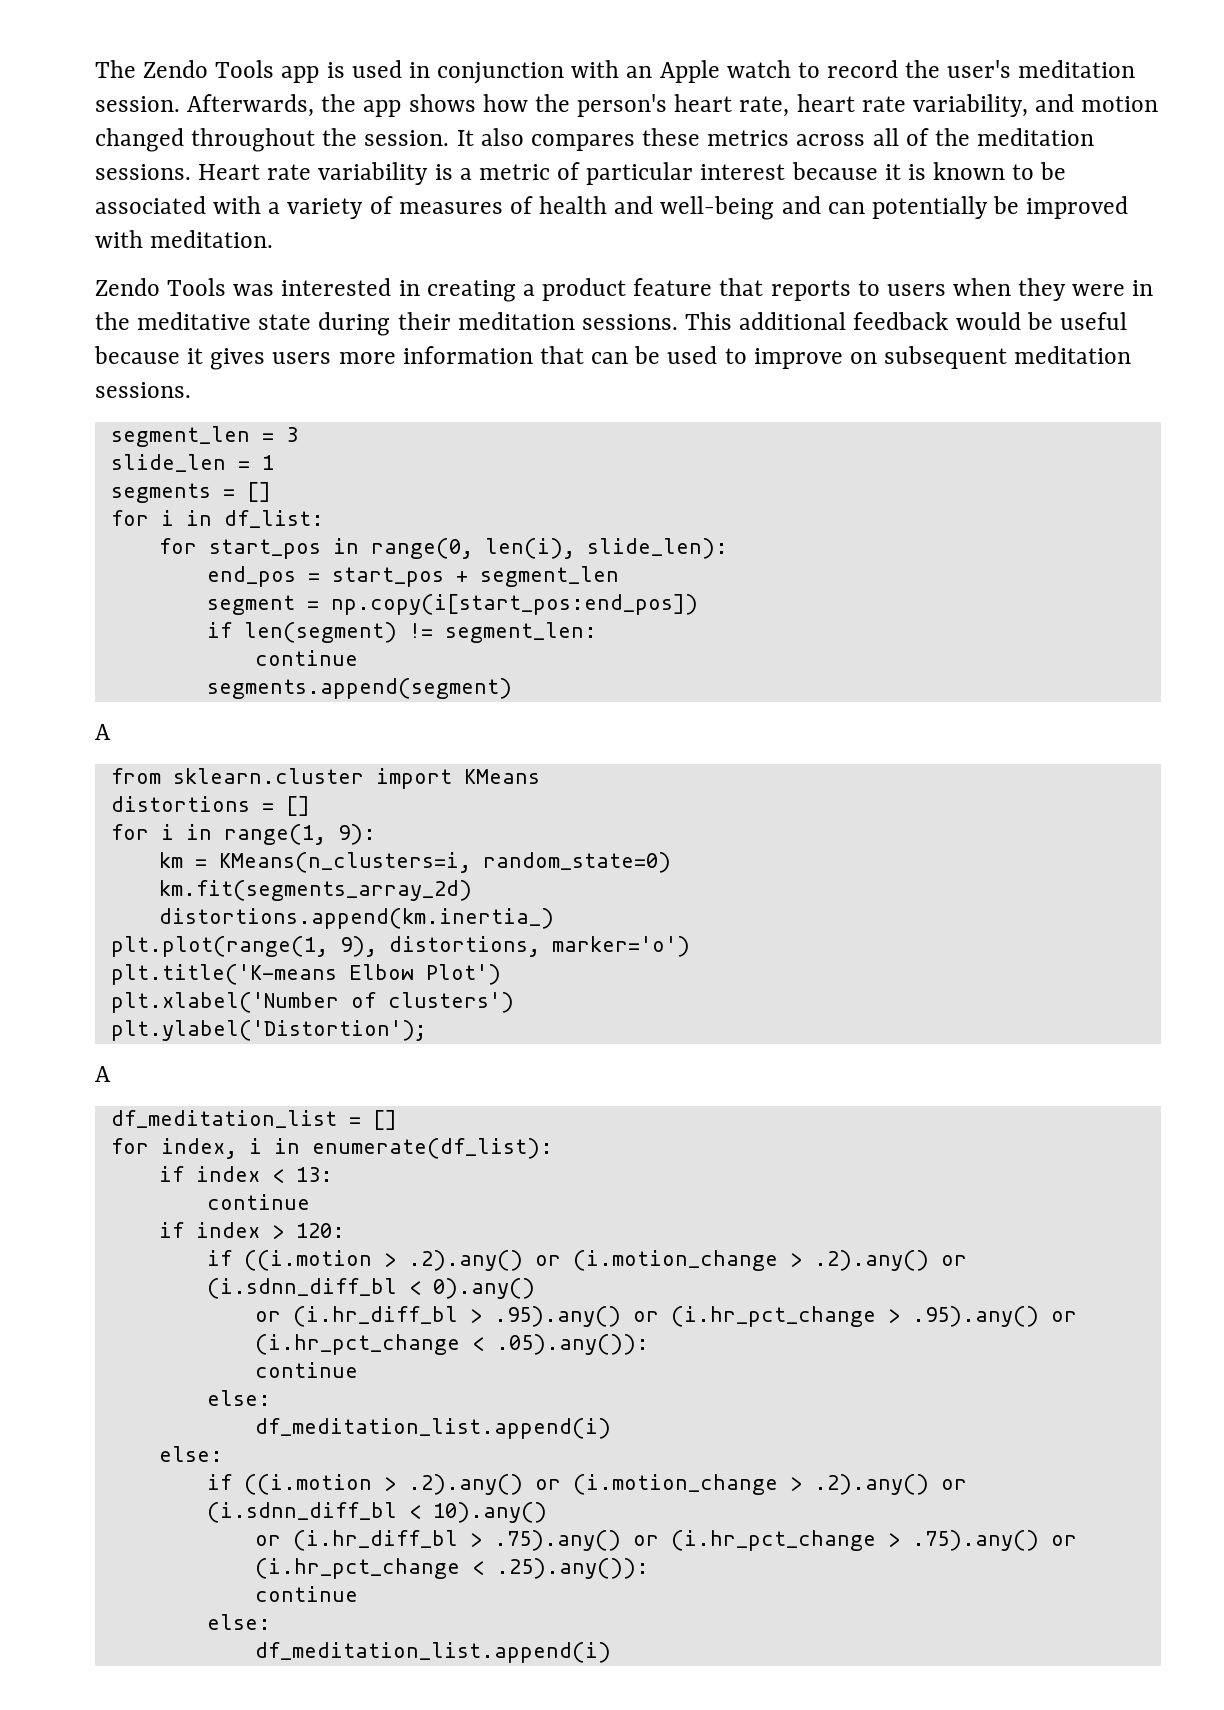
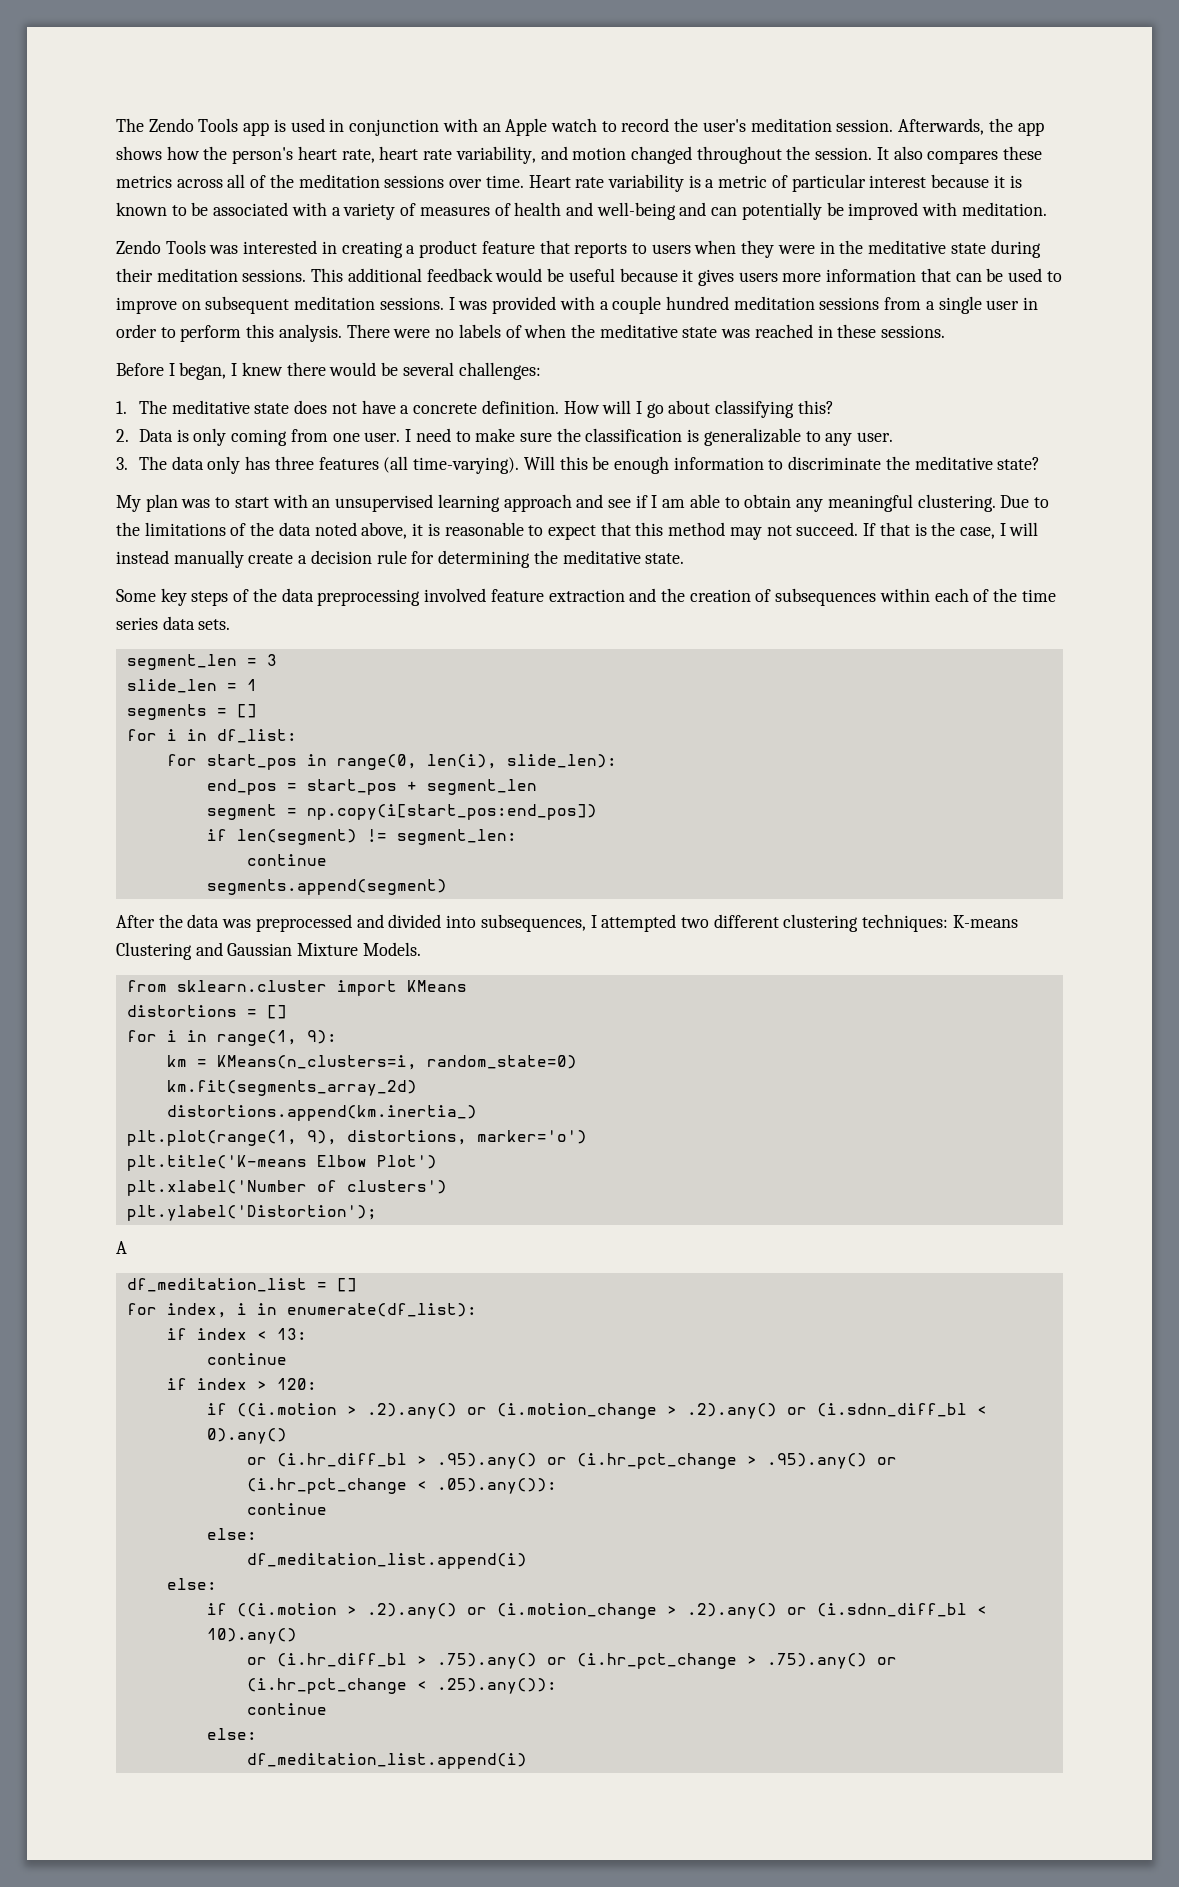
[95,164,191,180] sessions. -> [384,175,524,188] sessions over time.
(191, 390) none -> [448,296,1039,314] [116,324,946,342] [116,362,541,380] [116,400,834,418] [116,428,894,446] [116,456,1041,474] [116,494,1049,512] [116,522,1039,540] [116,550,685,568] [116,588,1056,606] [116,616,231,630] I was provided with a couple hundred meditation sessions from a single user in order to perform this analysis. There were no labels of when the meditative state was reached in these sessions. // Before I began, I knew there would be several challenges: // 1. The meditative state does not have a concrete definition. How will I go about classifying this? // 2. Data is only coming from one user. I need to make sure the classification is generalizable to any user. // 3. The data only has three features (all time-varying). Will this be enough information to discriminate the meditative state? // My plan was to start with an unsupervised learning approach and see if I am able to obtain any meaningful clustering. Due to the limitations of the data noted above, it is reasonable to expect that this method may not succeed. If that is the case, I will instead manually create a decision rule for determining the meditative state. // Some key steps of the data preprocessing involved feature extraction and the creation of subsequences within each of the time series data sets.
[95,724,111,740] A -> [116,914,1018,932] [116,942,421,960] After the data was preprocessed and divided into subsequences, I attempted two different clustering techniques: K-means Clustering and Gaussian Mixture Models.

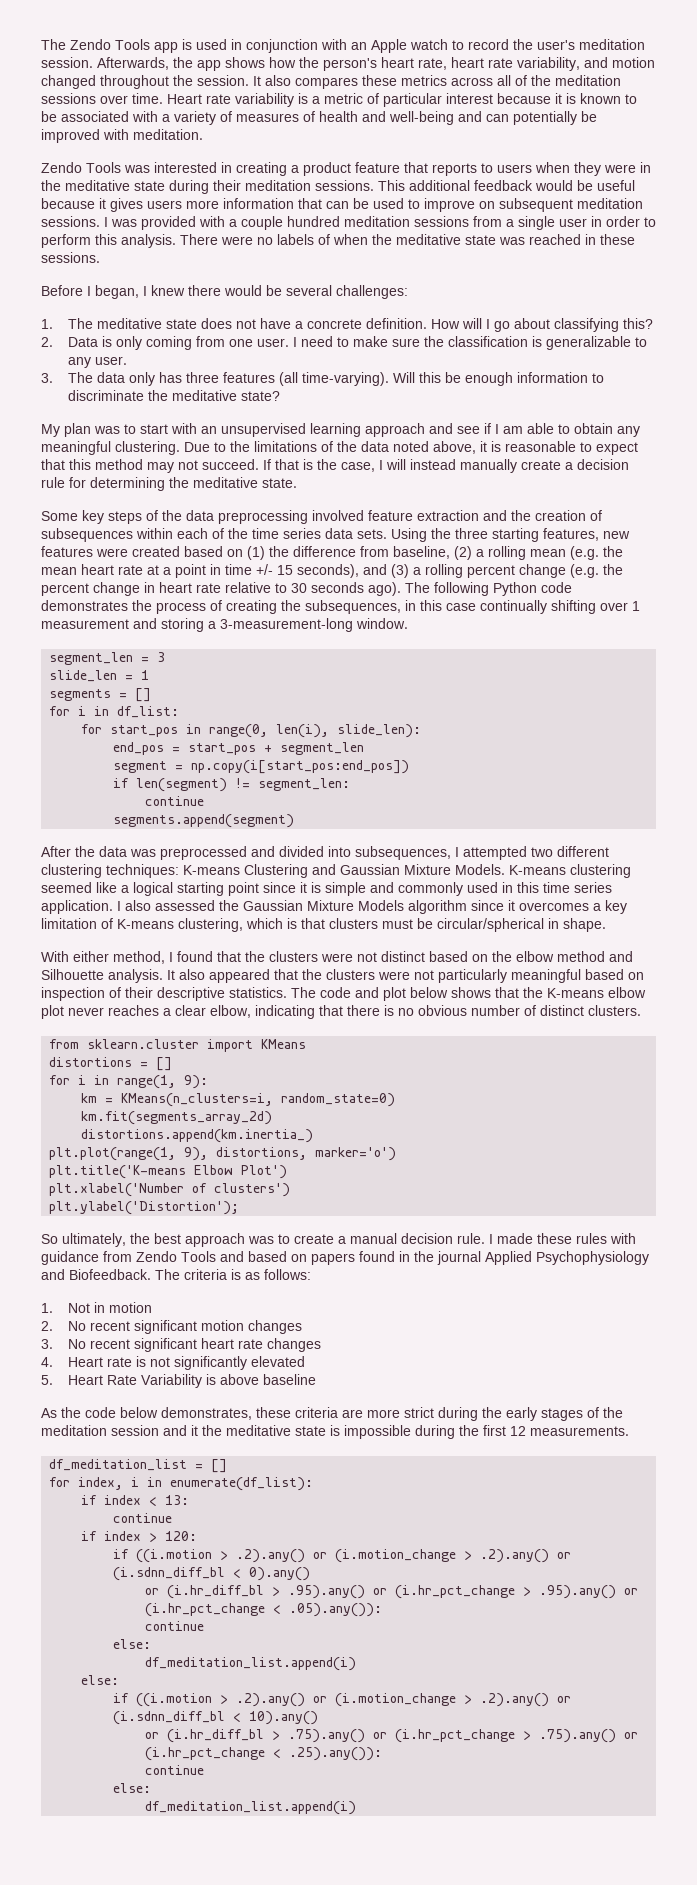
(231, 624) none -> [391,528,630,542] [41,546,623,560] [41,564,623,578] [41,582,572,596] [41,600,640,614] [41,618,408,632] Using the three starting features, new features were created based on (1) the difference from baseline, (2) a rolling mean (e.g. the mean heart rate at a point in time +/- 15 seconds), and (3) a rolling percent change (e.g. the percent change in heart rate relative to 30 seconds ago). The following Python code demonstrates the process of creating the subsequences, in this case continually shifting over 1 measurement and storing a 3-measurement-long window.
(421, 949) none -> [509,864,631,878] [41,882,612,896] [41,900,627,914] [41,918,606,932] [41,951,633,964] [41,969,644,983] [41,987,646,1001] [41,1005,641,1019] K-means clustering seemed like a logical starting point since it is simple and commonly used in this time series application. I also assessed the Gaussian Mixture Models algorithm since it overcomes a key limitation of K-means clustering, which is that clusters must be circular/spherical in shape. // With either method, I found that the clusters were not distinct based on the elbow method and Silhouette analysis. It also appeared that the clusters were not particularly meaningful based on inspection of their descriptive statistics. The code and plot below shows that the K-means elbow plot never reaches a clear elbow, indicating that there is no obvious number of distinct clusters.
[116,1241,127,1254] A -> [41,1233,636,1247] [41,1251,649,1265] [41,1269,311,1280] [41,1302,152,1313] [41,1320,302,1334] [41,1338,321,1352] [41,1356,305,1370] [41,1374,316,1388] [41,1407,623,1421] [41,1425,629,1439] So ultimately, the best approach was to create a manual decision rule. I made these rules with guidance from Zendo Tools and based on papers found in the journal Applied Psychophysiology and Biofeedback. The criteria is as follows: // 1. Not in motion // 2. No recent significant motion changes // 3. No recent significant heart rate changes // 4. Heart rate is not significantly elevated // 5. Heart Rate Variability is above baseline // As the code below demonstrates, these criteria are more strict during the early stages of the meditation session and it the meditative state is impossible during the first 12 measurements.

